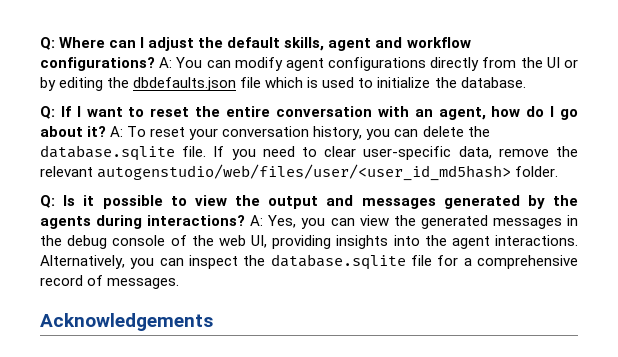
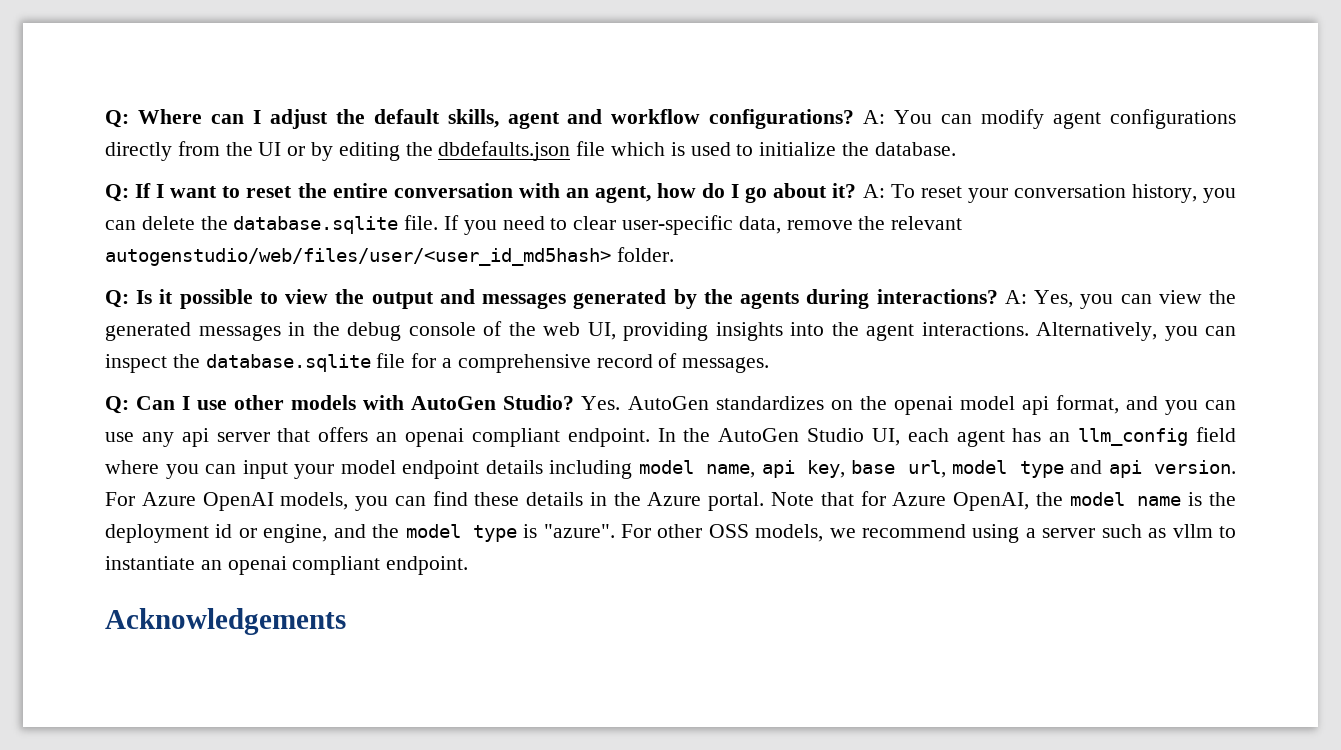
(180, 283) none -> [105,395,1236,415] [105,427,1237,447] [105,460,1237,479] [105,491,1236,511] [105,524,1236,543] [105,556,469,575] // Q: Can I use other models with AutoGen Studio? Yes. AutoGen standardizes on the openai model api format, and you can use any api server that offers an openai compliant endpoint. In the AutoGen Studio UI, each agent has an llm_config field where you can input your model endpoint details including model name, api key, base url, model type and api version. For Azure OpenAI models, you can find these details in the Azure portal. Note that for Azure OpenAI, the model name is the deployment id or engine, and the model type is "azure". For other OSS models, we recommend using a server such as vllm to instantiate an openai compliant endpoint.

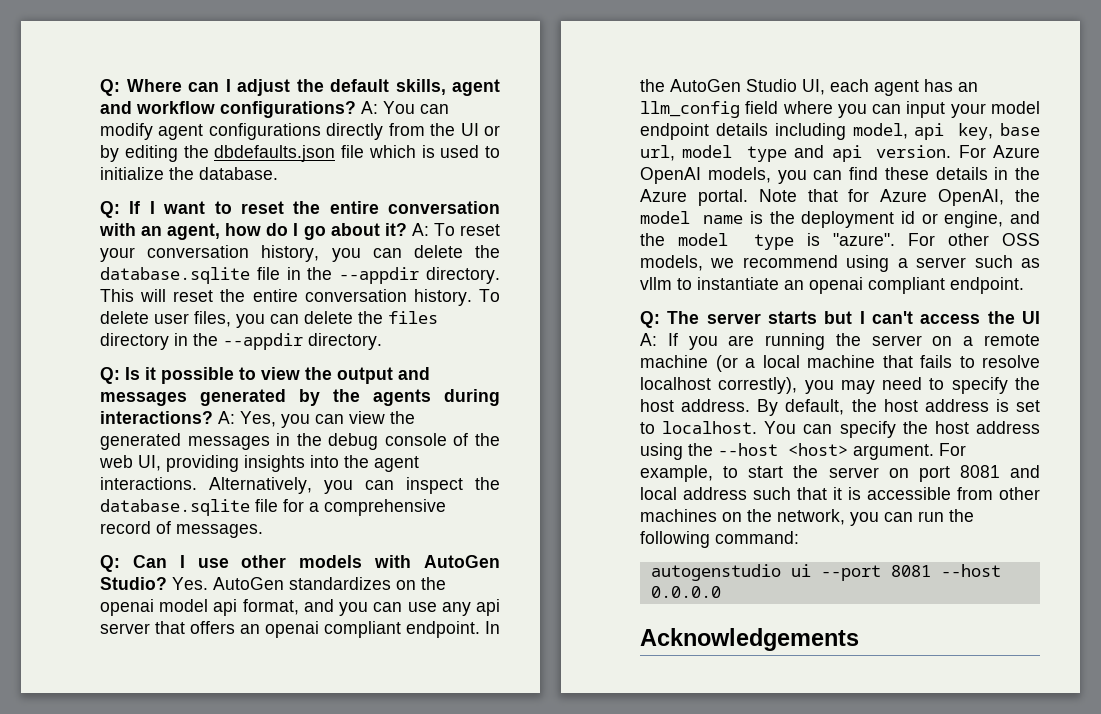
[404,215,963,235] [105,247,674,266] file. If you need to clear user-specific data, remove the relevant autogenstudio/web/files/user/<user_id_md5hash> folder. -> [256,267,501,284] [100,289,500,306] [100,311,438,328] [100,333,382,350] file in the --appdir directory. This will reset the entire conversation history. To delete user files, you can delete the files directory in the --appdir directory.
[638,460,756,478] model name, -> [852,123,908,139] model,
(469, 565) none -> [640,311,1040,328] [640,333,1040,350] [640,355,1040,372] [640,377,1040,394] [640,399,1040,416] [640,421,1040,438] [640,443,966,460] [640,465,1040,482] [640,487,1040,500] [640,509,974,526] [640,531,799,548] [650,564,1001,581] [650,586,721,598] // Q: The server starts but I can't access the UI A: If you are running the server on a remote machine (or a local machine that fails to resolve localhost correstly), you may need to specify the host address. By default, the host address is set to localhost. You can specify the host address using the --host <host> argument. For example, to start the server on port 8081 and local address such that it is accessible from other machines on the network, you can run the following command: // autogenstudio ui --port 8081 --host 0.0.0.0

